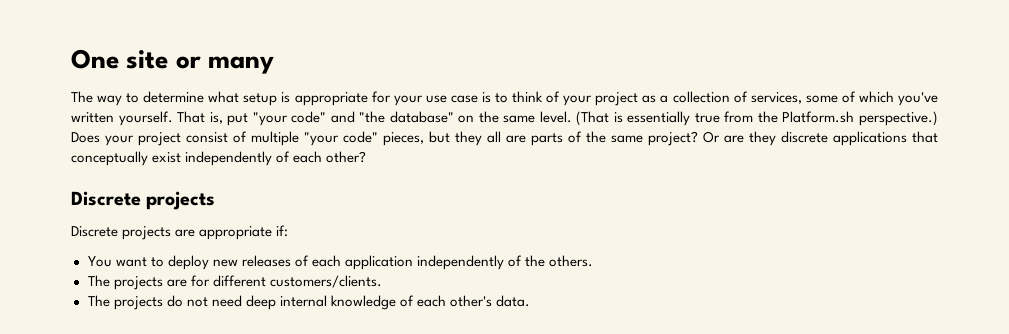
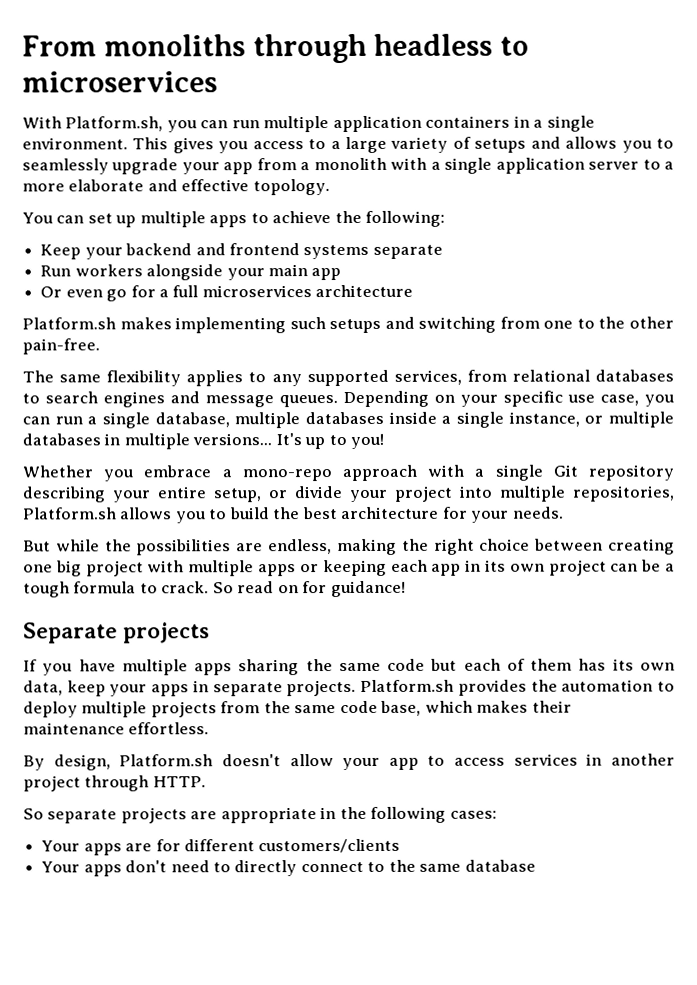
[71,49,274,74] [71,91,939,106] [71,111,938,126] [71,131,938,146] [71,151,367,166] [71,191,216,210] [71,225,289,240] [87,255,594,270] [87,275,382,290] [87,295,531,310] One site or many // The way to determine what setup is appropriate for your use case is to think of your project as a collection of services, some of which you've written yourself. That is, put "your code" and "the database" on the same level. (That is essentially true from the Platform.sh perspective.) Does your project consist of multiple "your code" pieces, but they all are parts of the same project? Or are they discrete applications that conceptually exist independently of each other? // Discrete projects // Discrete projects are appropriate if: // You want to deploy new releases of each application independently of the others. // The projects are for different customers/clients. // The projects do not need deep internal knowledge of each other's data. -> [22,33,530,64] [22,71,218,93] [22,115,595,133] [22,136,675,154] [22,157,674,175] [22,179,330,196] [22,210,446,228] [40,243,443,260] [40,264,342,281] [40,284,414,302] [22,316,674,334] [22,338,100,355] [22,369,675,387] [22,390,674,408] [22,411,674,429] [22,433,385,450] [22,464,675,482] [22,485,675,503] [23,506,564,524] [23,538,675,556] [23,559,675,577] [23,580,406,598] [23,622,210,644] [23,658,675,676] [23,679,676,697] [23,700,572,718] [23,722,210,735] [23,753,675,771] [23,775,206,792] [23,806,497,824] [41,838,401,856] [41,859,536,877] From monoliths through headless to microservices // With Platform.sh, you can run multiple application containers in a single environment. This gives you access to a large variety of setups and allows you to seamlessly upgrade your app from a monolith with a single application server to a more elaborate and effective topology. // You can set up multiple apps to achieve the following: // Keep your backend and frontend systems separate // Run workers alongside your main app // Or even go for a full microservices architecture // Platform.sh makes implementing such setups and switching from one to the other pain-free. // The same flexibility applies to any supported services, from relational databases to search engines and message queues. Depending on your specific use case, you can run a single database, multiple databases inside a single instance, or multiple databases in multiple versions... It's up to you! // Whether you embrace a mono-repo approach with a single Git repository describing your entire setup, or divide your project into multiple repositories, Platform.sh allows you to build the best architecture for your needs. // But while the possibilities are endless, making the right choice between creating one big project with multiple apps or keeping each app in its own project can be a tough formula to crack. So read on for guidance! // Separate projects // If you have multiple apps sharing the same code but each of them has its own data, keep your apps in separate projects. Platform.sh provides the automation to deploy multiple projects from the same code base, which makes their maintenance effortless. // By design, Platform.sh doesn't allow your app to access services in another project through HTTP. // So separate projects are appropriate in the following cases: // Your apps are for different customers/clients // Your apps don't need to directly connect to the same database

